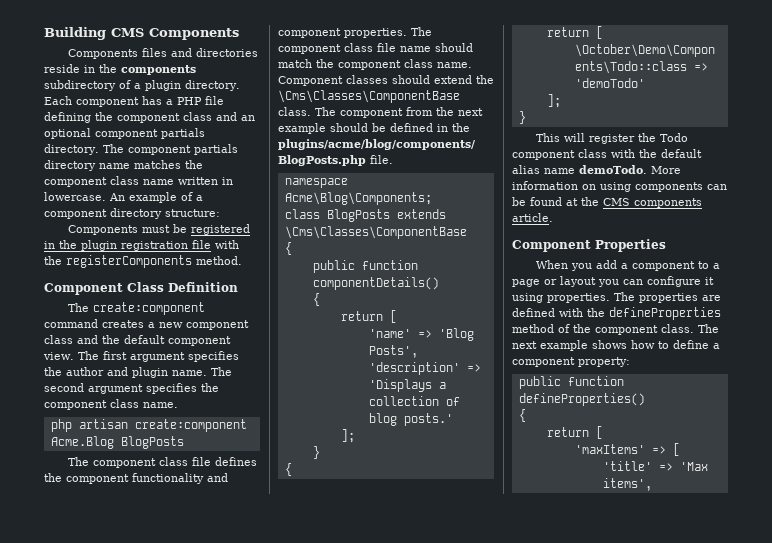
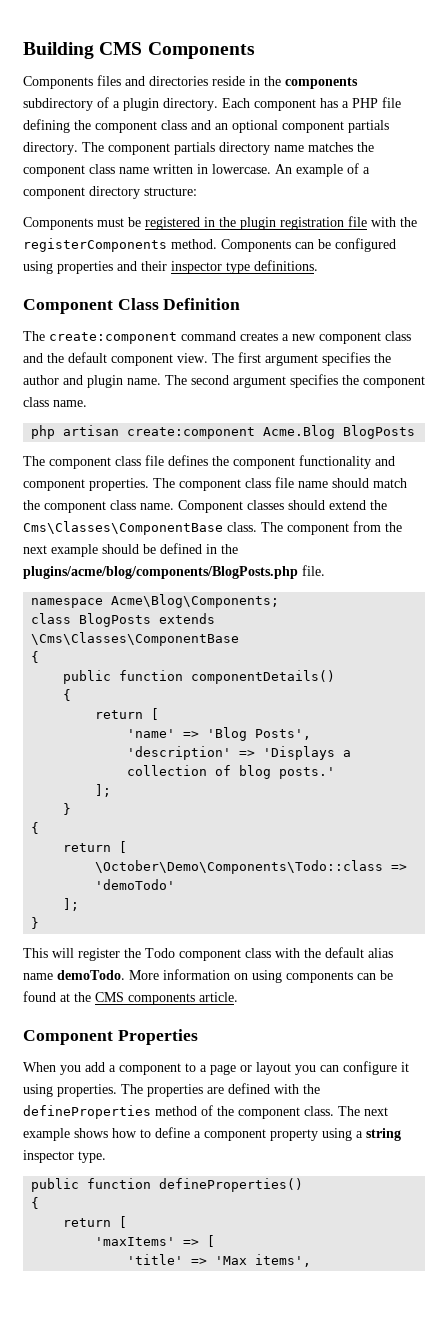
(242, 260) none -> [221,238,396,252] [23,260,318,274] Components can be configured using properties and their inspector type definitions.
[278,90,460,103] \Cms\Classes\ComponentBase -> [23,521,223,535] Cms\Classes\ComponentBase
[578,357,630,367] property: -> [270,1128,401,1141] [23,1150,106,1163] property using a string inspector type.

